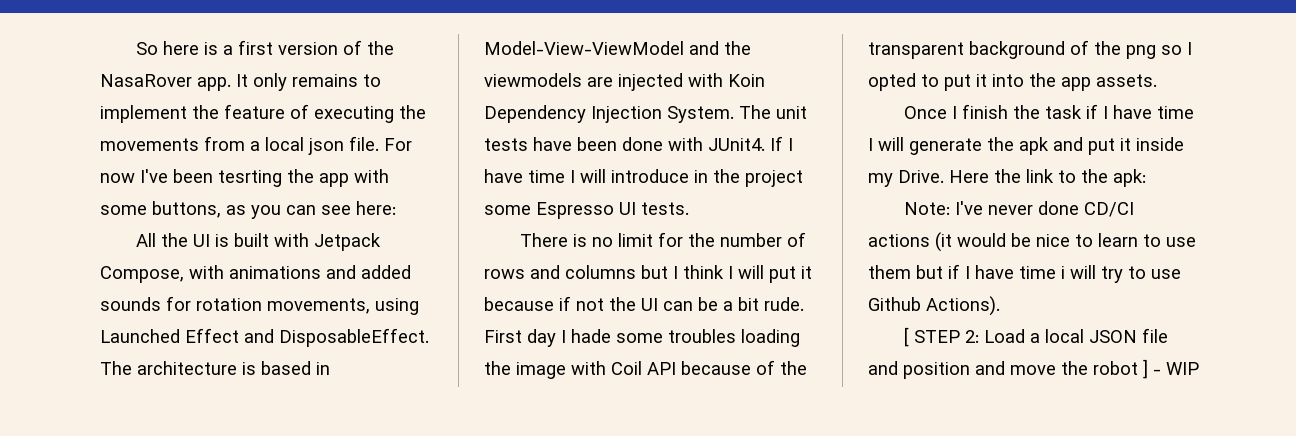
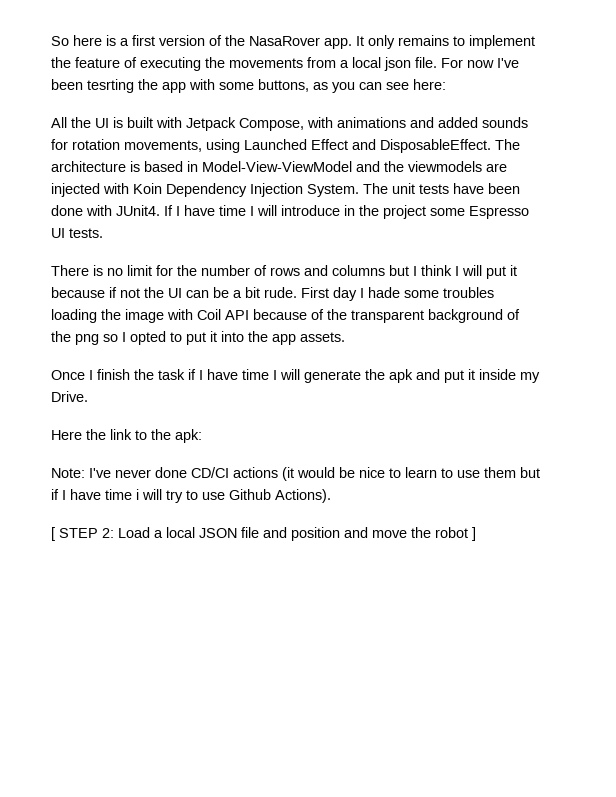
(944, 176) none -> (88, 396) //
[1153,362,1199,375] - WIP -> (476, 534) none

